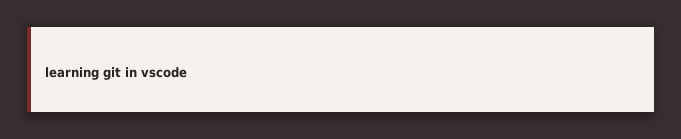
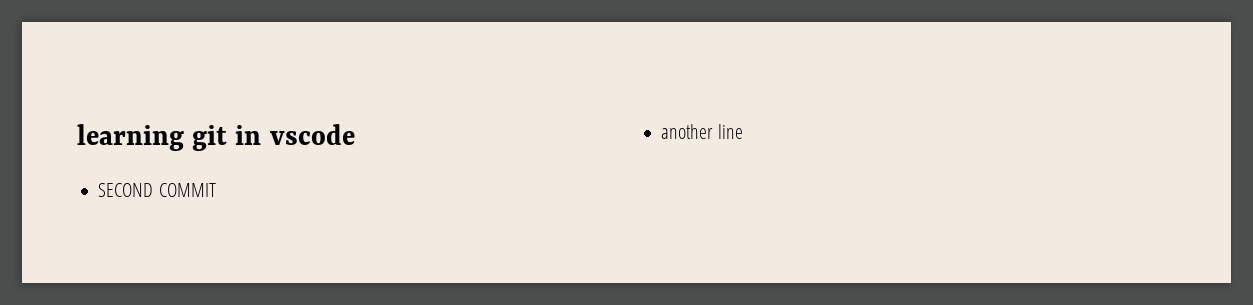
(187, 72) none -> [98,183,216,197] [661,124,743,139] // SECOND COMMIT // another line

